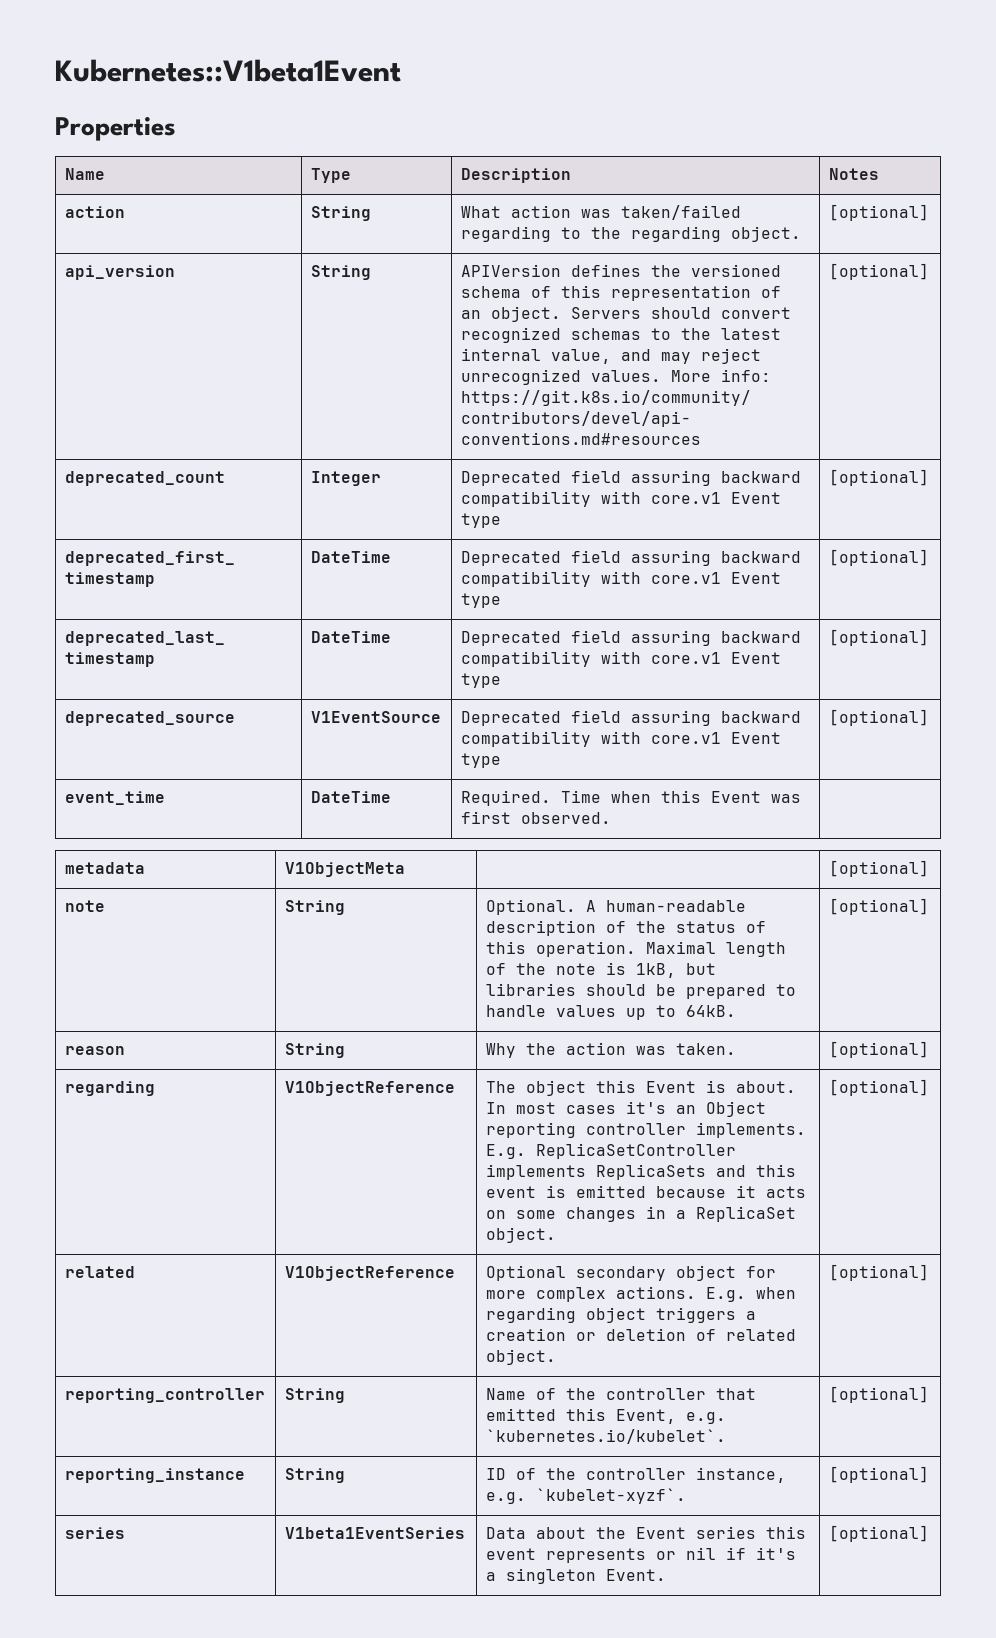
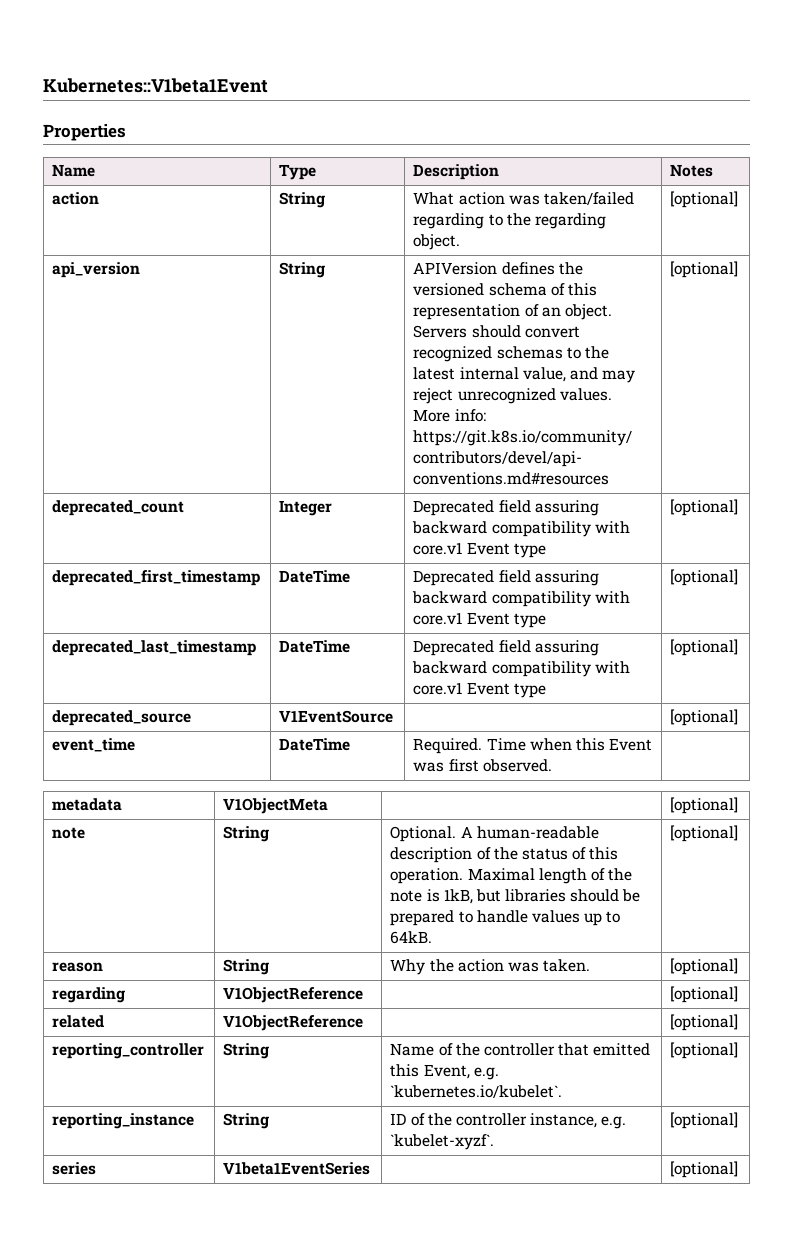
[460,710,801,726] [460,731,781,747] [460,753,501,768] Deprecated field assuring backward compatibility with core.v1 Event type -> (394, 716) none
[485,1080,796,1096] [485,1101,766,1117] [485,1122,806,1138] [485,1143,736,1159] [485,1164,796,1180] [485,1185,806,1198] [485,1206,796,1222] [485,1227,556,1243] [828,1079,929,1096] [64,1266,135,1278] [284,1266,455,1281] [485,1265,776,1281] [485,1286,796,1302] [485,1307,756,1323] [485,1328,796,1341] [485,1349,556,1365] The object this Event is about. In most cases it's an Object reporting controller implements. E.g. ReplicaSetController implements ReplicaSets and this event is emitted because it acts on some changes in a ReplicaSet object. | [optional] // related | V1ObjectReference | Optional secondary object for more complex actions. E.g. when regarding object triggers a creation or deletion of related object. -> [670,986,739,1003] [52,1015,105,1028] [223,1015,364,1031] | [optional] // related | V1ObjectReference |
[485,1526,806,1539] [485,1547,796,1563] [485,1568,666,1584] Data about the Event series this event represents or nil if it's a singleton Event. -> (371, 1168) none

